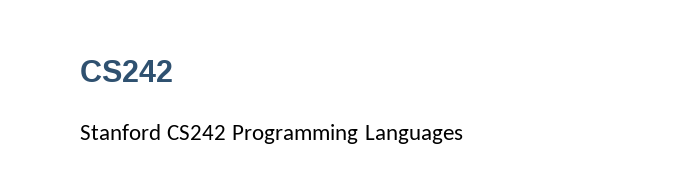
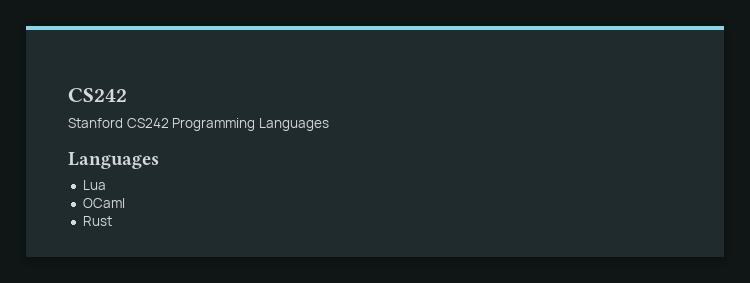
(463, 134) none -> [68,152,159,169] [82,180,106,190] [82,198,125,208] [82,216,112,226] // Languages // Lua // OCaml // Rust

